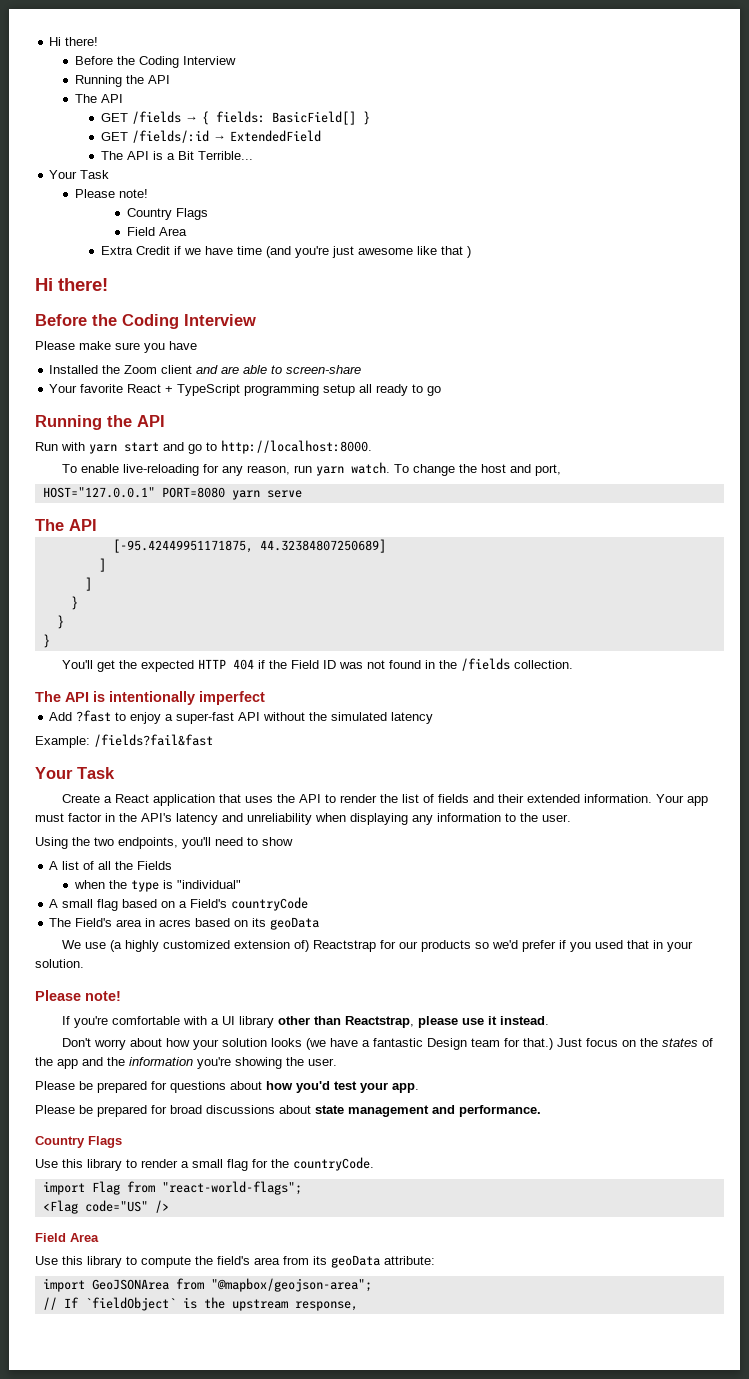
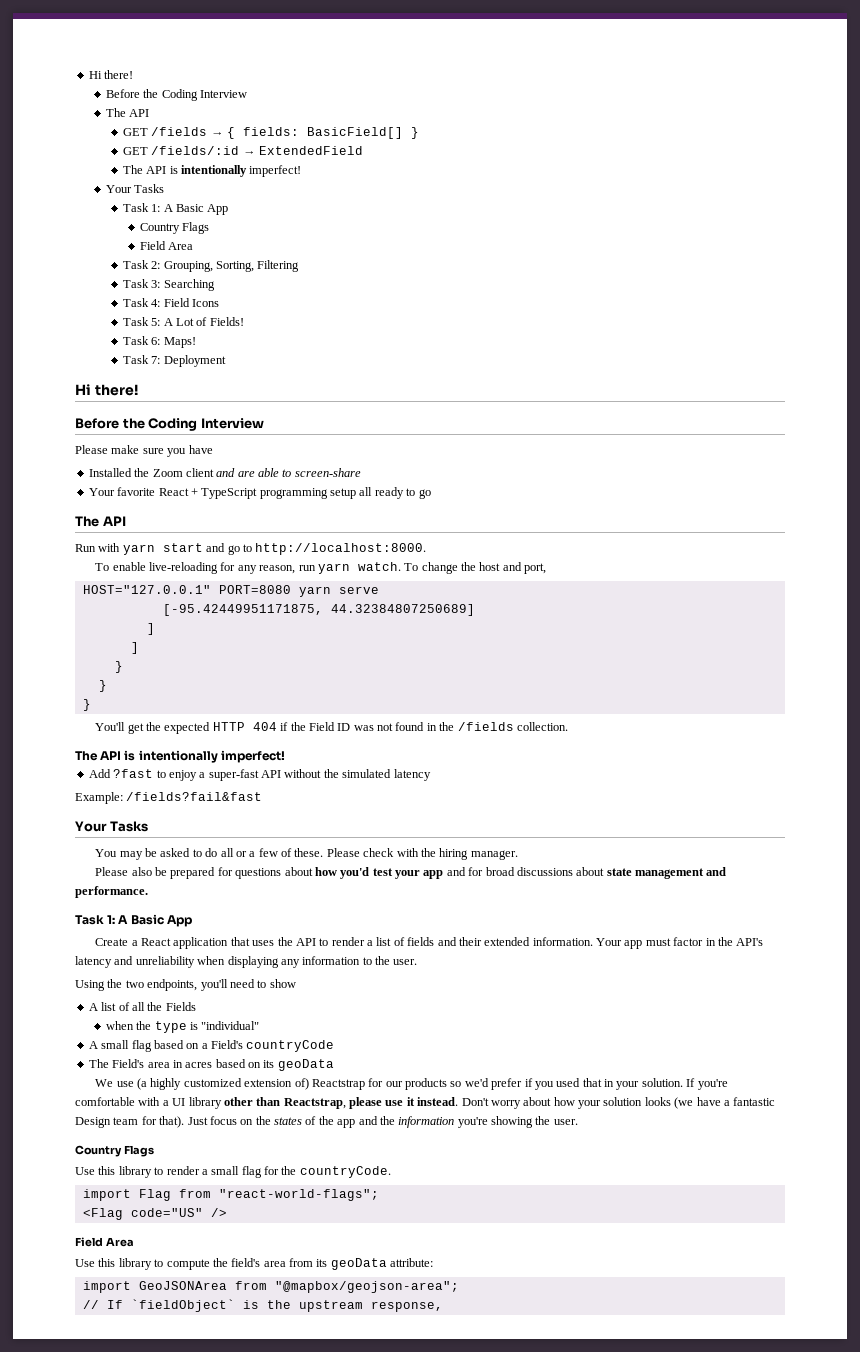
[49,37,99,46] [75,56,237,68] [75,75,171,87] Hi there! // Before the Coding Interview // Running the API -> [88,70,134,79] [105,89,247,101] Hi there! // Before the Coding Interview
[167,151,254,160] [49,170,110,179] [75,189,149,198] a Bit Terrible... // Your Task // Please note! -> [180,165,302,177] [105,184,165,193] [122,203,229,215] intentionally imperfect! // Your Tasks // Task 1: A Basic App
[101,246,472,258] Extra Credit if we have time (and you're just awesome like that ) -> [122,260,300,272] [122,279,215,291] [122,298,219,307] [122,317,244,326] [122,336,196,348] [122,355,226,367] Task 2: Grouping, Sorting, Filtering // Task 3: Searching // Task 4: Field Icons // Task 5: A Lot of Fields! // Task 6: Maps! // Task 7: Deployment
[35,415,132,430] Running the -> [75,516,99,527] The
[35,519,97,531] // The API -> (379, 590) none
[199,691,265,705] imperfect -> [220,750,285,763] imperfect!
[77,767,115,779] Task -> [109,821,148,832] [95,848,518,860] [95,867,727,879] [75,886,148,898] [75,914,192,927] Tasks // You may be asked to do all or a few of these. Please check with the hiring manager. // Please also be prepared for questions about how you'd test your app and for broad discussions about state management and performance. // Task 1: A Basic App
[379,794,398,803] the -> [367,940,374,946] a
[35,990,121,1001] // Please note! // -> (683, 1082) none
(549, 1020) // -> (459, 1101) none
[522,1038,553,1050] that.) -> [159,1116,185,1128] that).
[35,1081,419,1093] [35,1105,541,1117] // Please be prepared for questions about how you'd test your app. // Please be prepared for broad discussions about state management and performance. -> (578, 1122) none

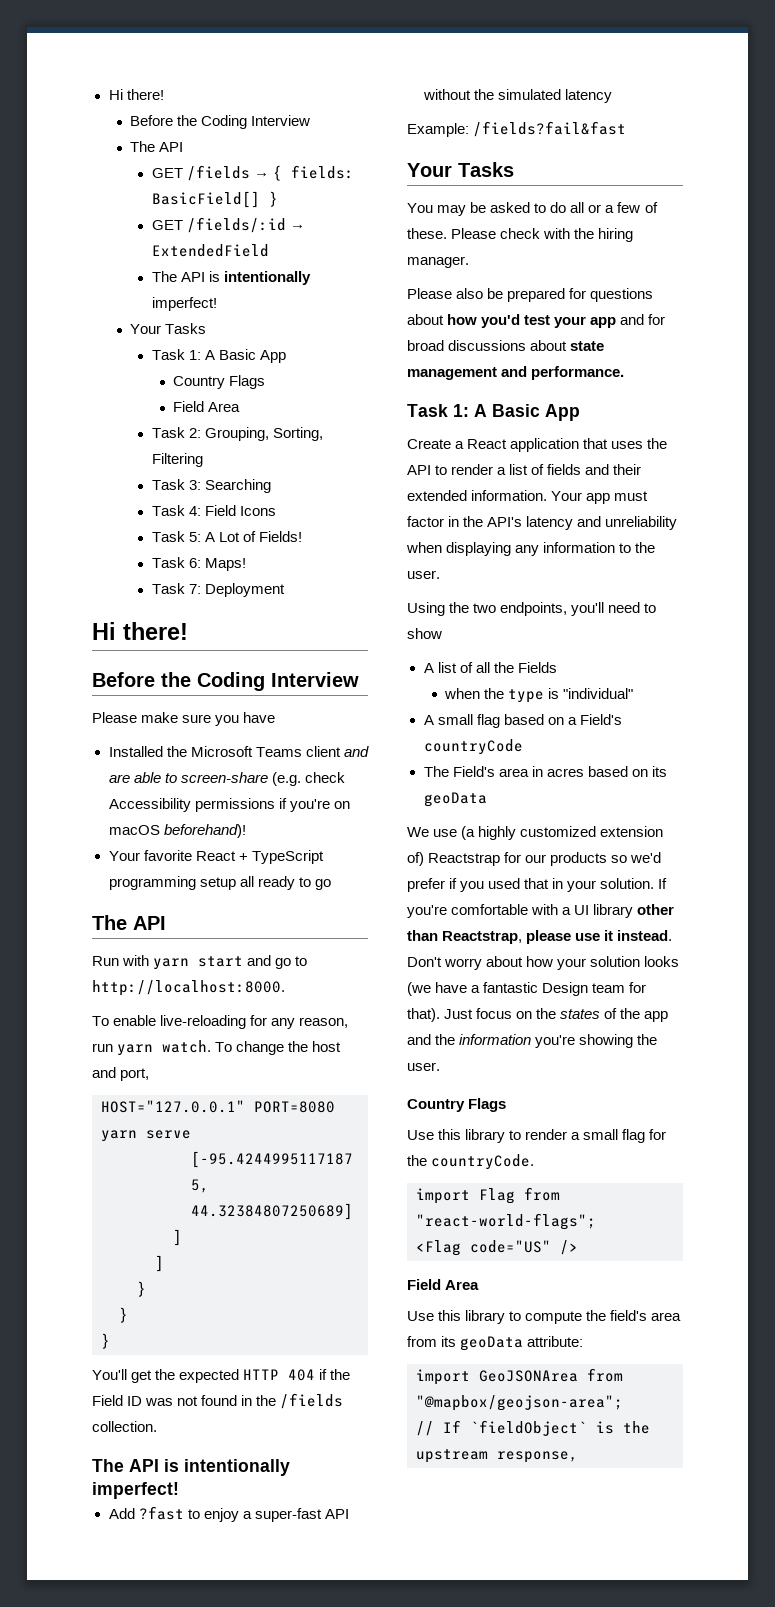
[152,469,183,477] Zoom -> [190,746,302,757] Microsoft Teams
(361, 472) none -> [271,772,345,786] [108,798,350,812] [108,824,246,838] (e.g. check Accessibility permissions if you're on macOS beforehand)!

